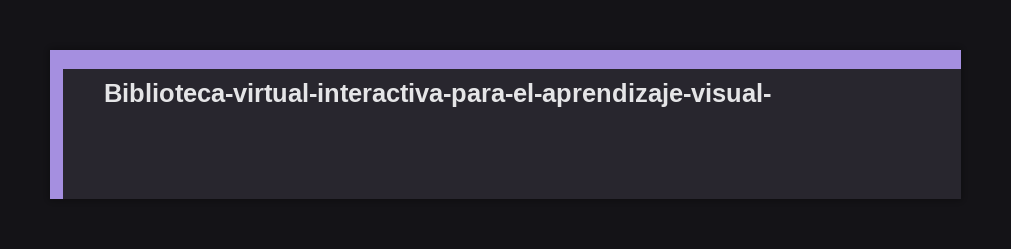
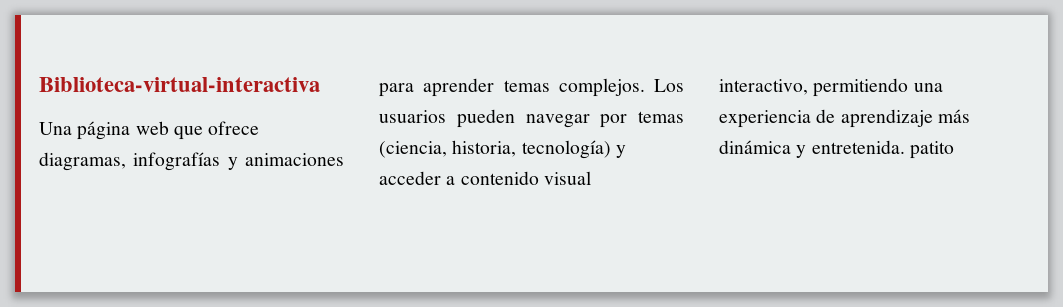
[104,83,771,107] Biblioteca-virtual-interactiva-para-el-aprendizaje-visual- -> [39,77,320,92] [39,121,260,140] [39,152,344,171] [379,78,684,97] [379,109,684,128] [379,140,626,159] [379,171,591,185] [719,78,943,97] [719,109,970,128] [719,140,954,159] Biblioteca-virtual-interactiva // Una página web que ofrece diagramas, infografías y animaciones para aprender temas complejos. Los usuarios pueden navegar por temas (ciencia, historia, tecnología) y acceder a contenido visual interactivo, permitiendo una experiencia de aprendizaje más dinámica y entretenida. patito

